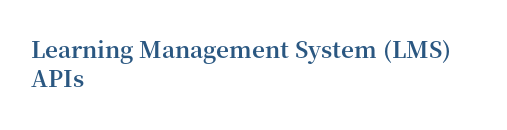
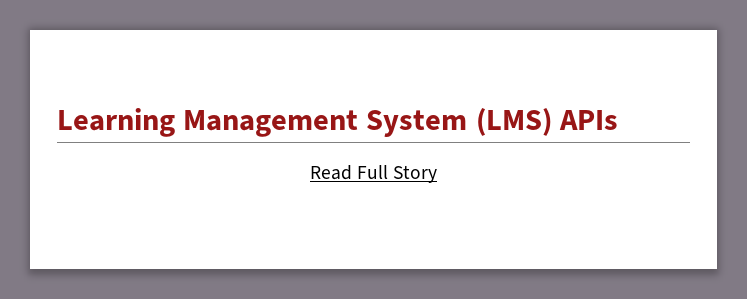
(84, 78) none -> [309,165,438,183] // Read Full Story

